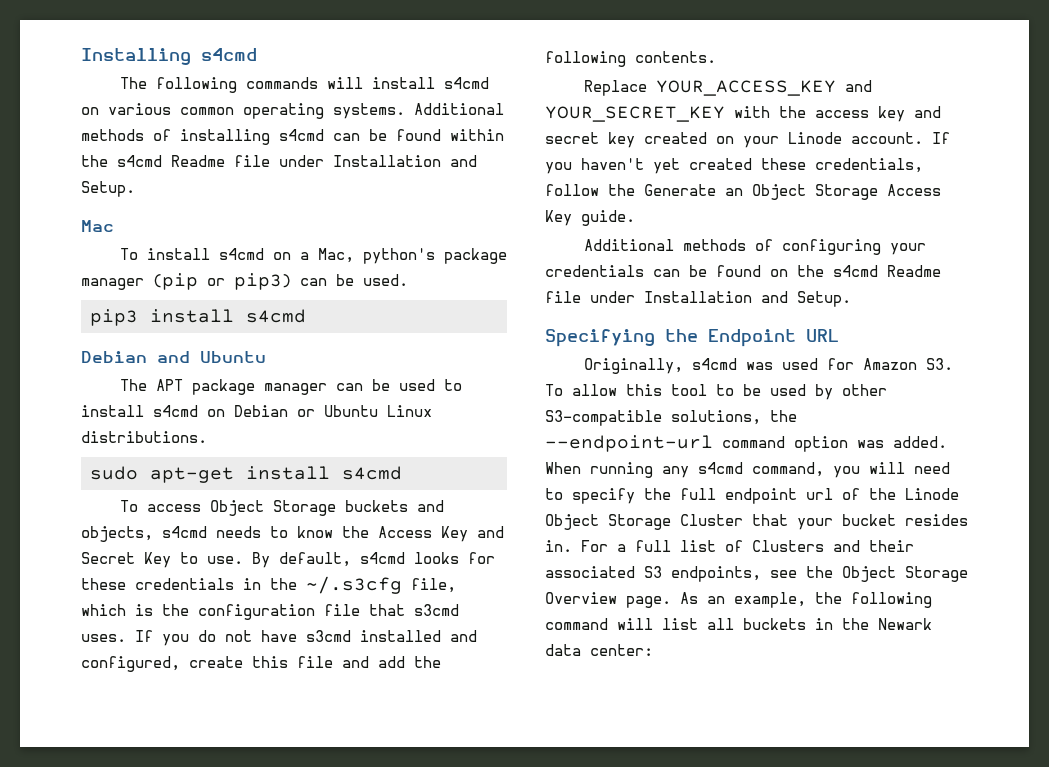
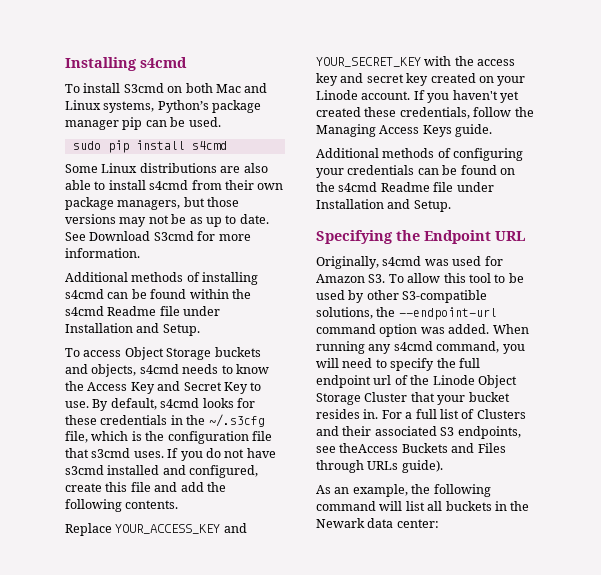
[119,77,489,93] [81,103,405,119] The following commands will install s4cmd on various common operating systems. -> [65,83,268,93] [65,100,262,113] [65,117,221,130] [72,140,227,153] [65,163,268,173] [65,180,284,190] [65,197,240,210] [65,214,269,227] [65,231,251,241] [65,248,140,258] To install S3cmd on both Mac and Linux systems, Python’s package manager pip can be used. // sudo pip install s4cmd // Some Linux distributions are also able to install s4cmd from their own package managers, but those versions may not be as up to date. See Download S3cmd for more information. //
[81,220,114,232] [119,248,507,264] [81,273,408,290] [90,309,306,326] [81,351,266,363] [119,379,462,395] [81,405,432,417] [81,431,207,443] [90,466,402,483] // Mac // To install s4cmd on a Mac, python's package manager (pip or pip3) can be used. // pip3 install s4cmd // Debian and Ubuntu // The APT package manager can be used to install s4cmd on Debian or Ubuntu Linux distributions. // sudo apt-get install s4cmd -> (200, 330) none
[644,184,941,200] [545,210,572,226] Generate an Object Storage Access Key -> [316,124,452,137] Managing Access Keys
[806,566,968,582] [545,592,671,608] the Object Storage Overview page. -> [339,443,506,453] [316,460,443,473] theAccess Buckets and Files through URLs guide). //

